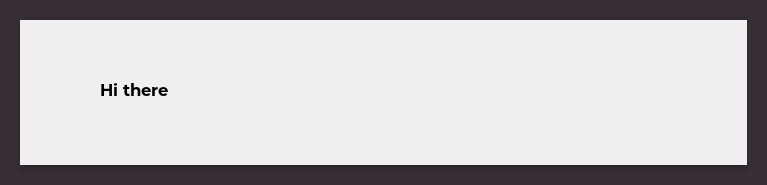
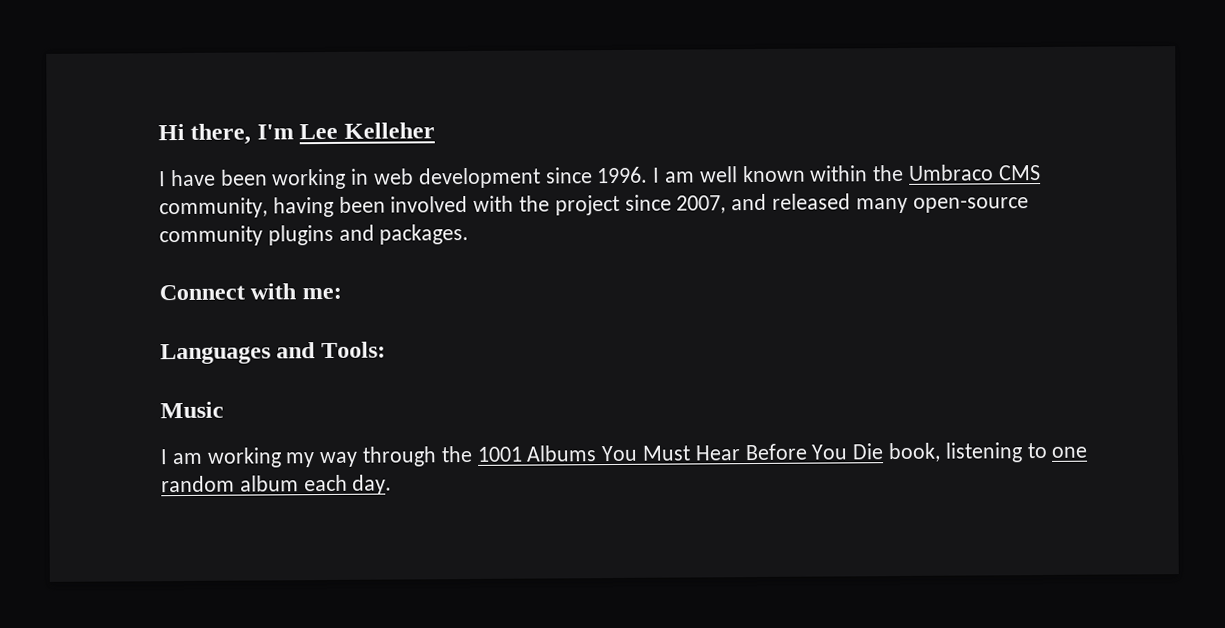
[123,83,168,96] there -> [190,122,435,145] [158,164,1041,190] [159,193,1029,219] [159,223,470,247] [159,283,342,301] [160,341,386,365] [160,401,224,419] [160,442,1089,468] [161,474,393,495] there, I'm Lee Kelleher // I have been working in web development since 1996. I am well known within the Umbraco CMS community, having been involved with the project since 2007, and released many open-source community plugins and packages. // Connect with me: // Languages and Tools: // Music // I am working my way through the 1001 Albums You Must Hear Before You Die book, listening to one random album each day.

